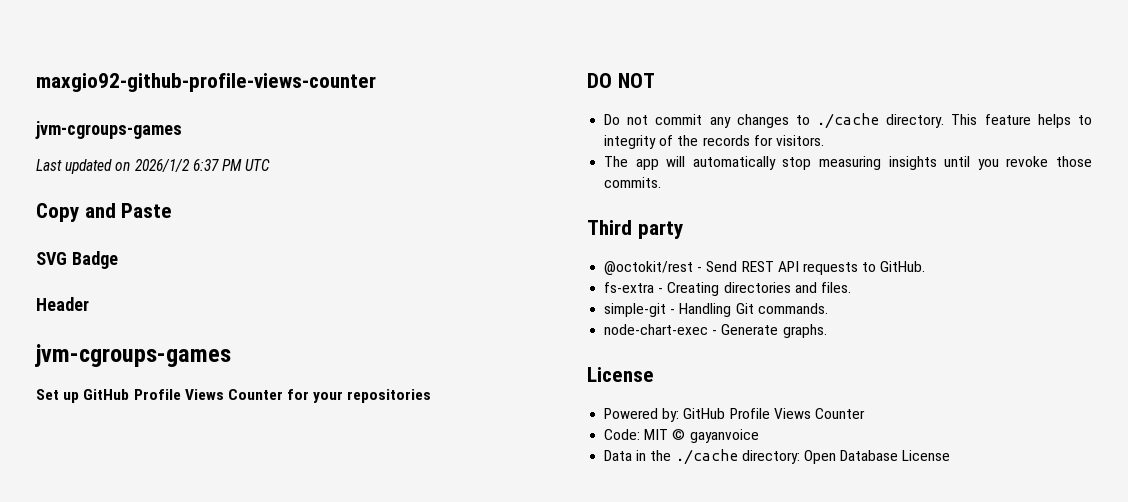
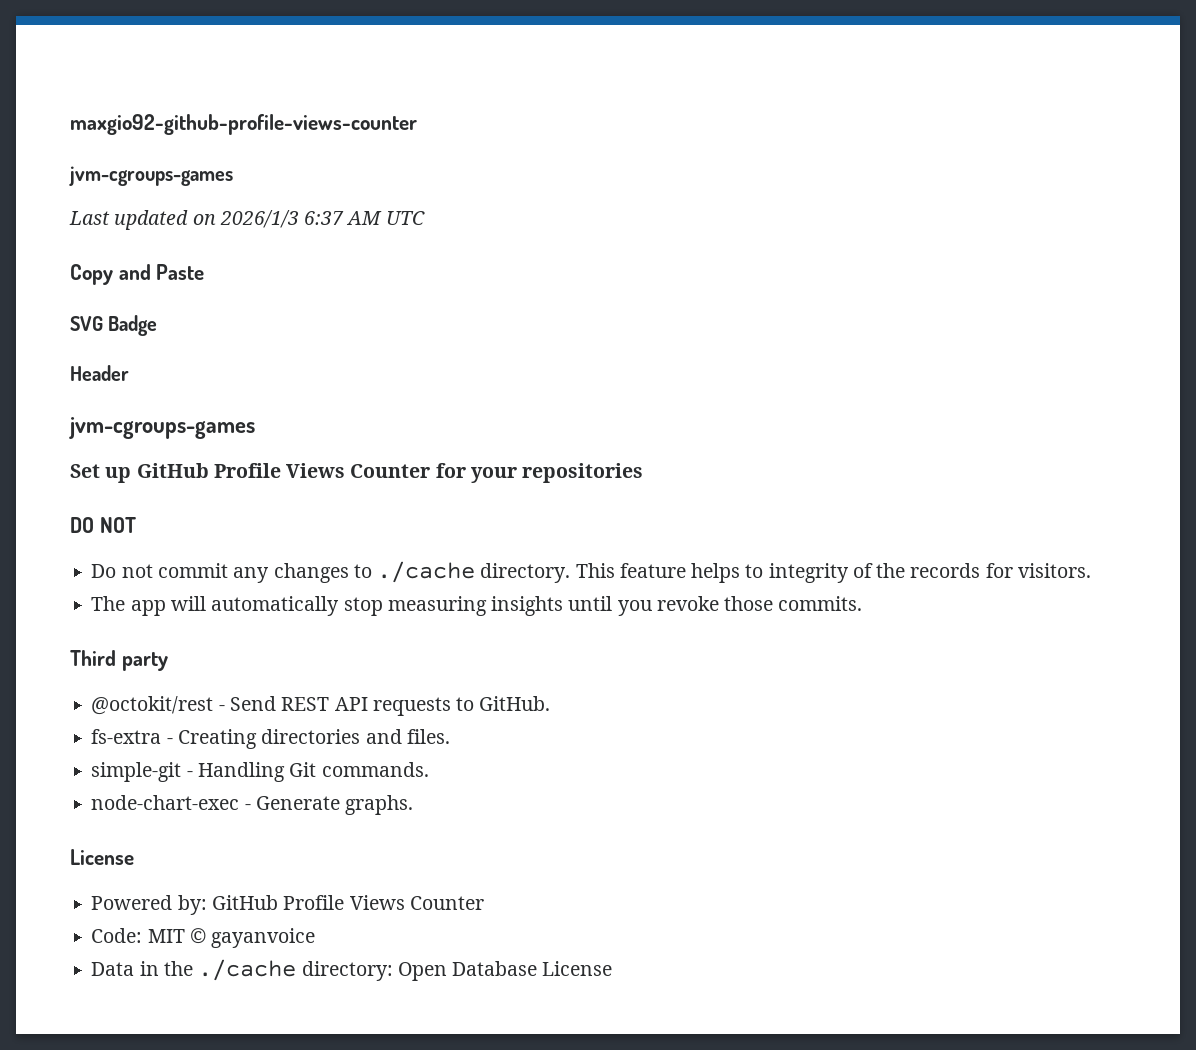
[134,159,242,172] 2026/1/2 6:37 PM -> [219,210,383,228] 2026/1/3 6:37 AM

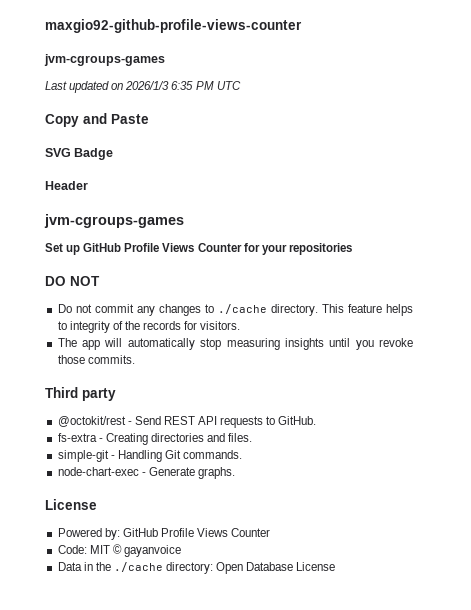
[304,211,383,225] 6:37 AM -> [171,81,214,90] 6:35 PM

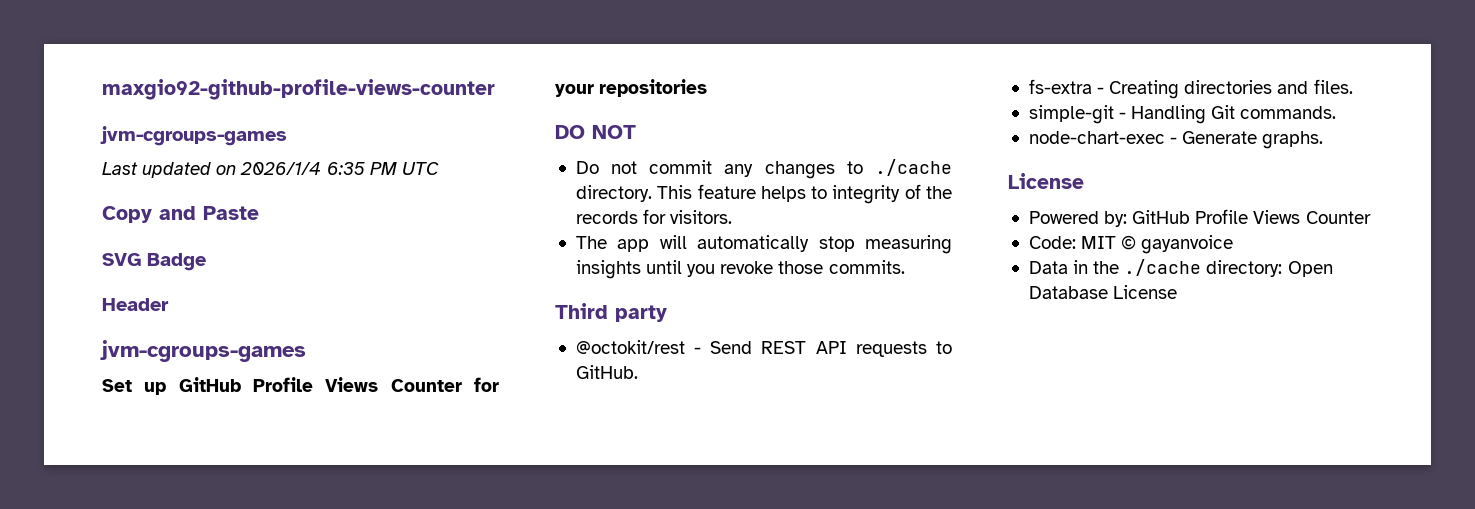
[125,81,170,90] 2026/1/3 -> [240,162,322,175] 2026/1/4

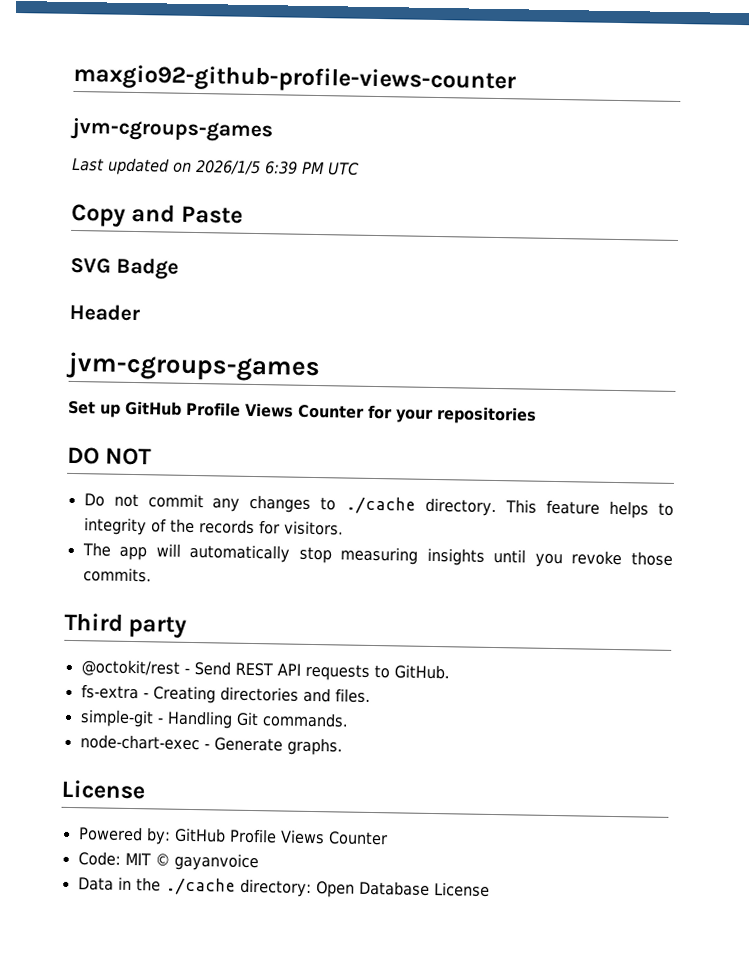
[240,162,365,175] 2026/1/4 6:35 -> [196,160,298,176] 2026/1/5 6:39

